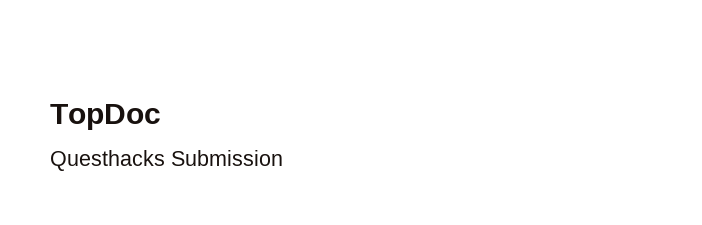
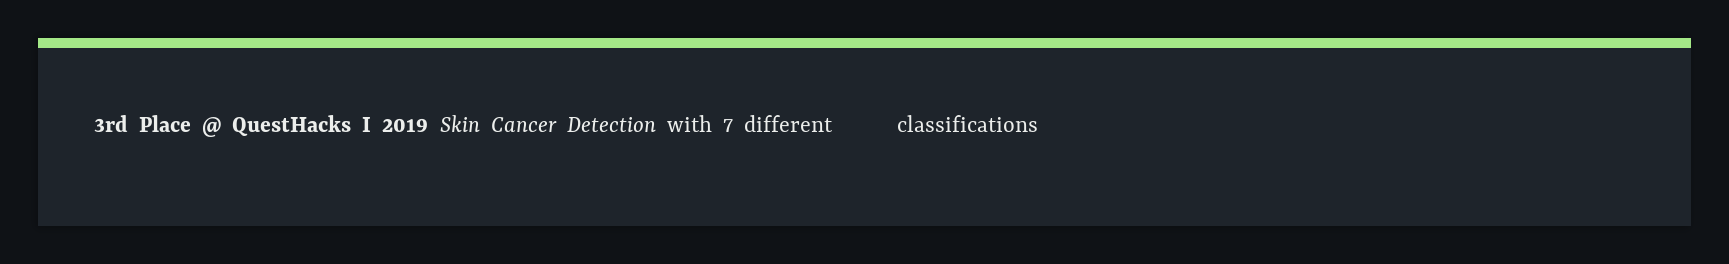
[50,104,161,130] [50,150,283,171] TopDoc // Questhacks Submission -> [94,115,1038,137] 3rd Place @ QuestHacks I 2019 Skin Cancer Detection with 7 different classifications

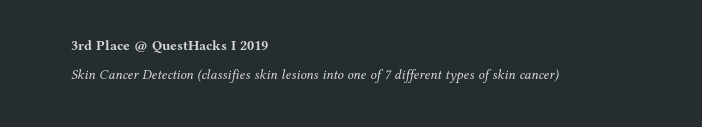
(429, 125) none -> (268, 45) //
[666,115,1038,132] with 7 different classifications -> [197,69,559,84] (classifies skin lesions into one of 7 different types of skin cancer)

